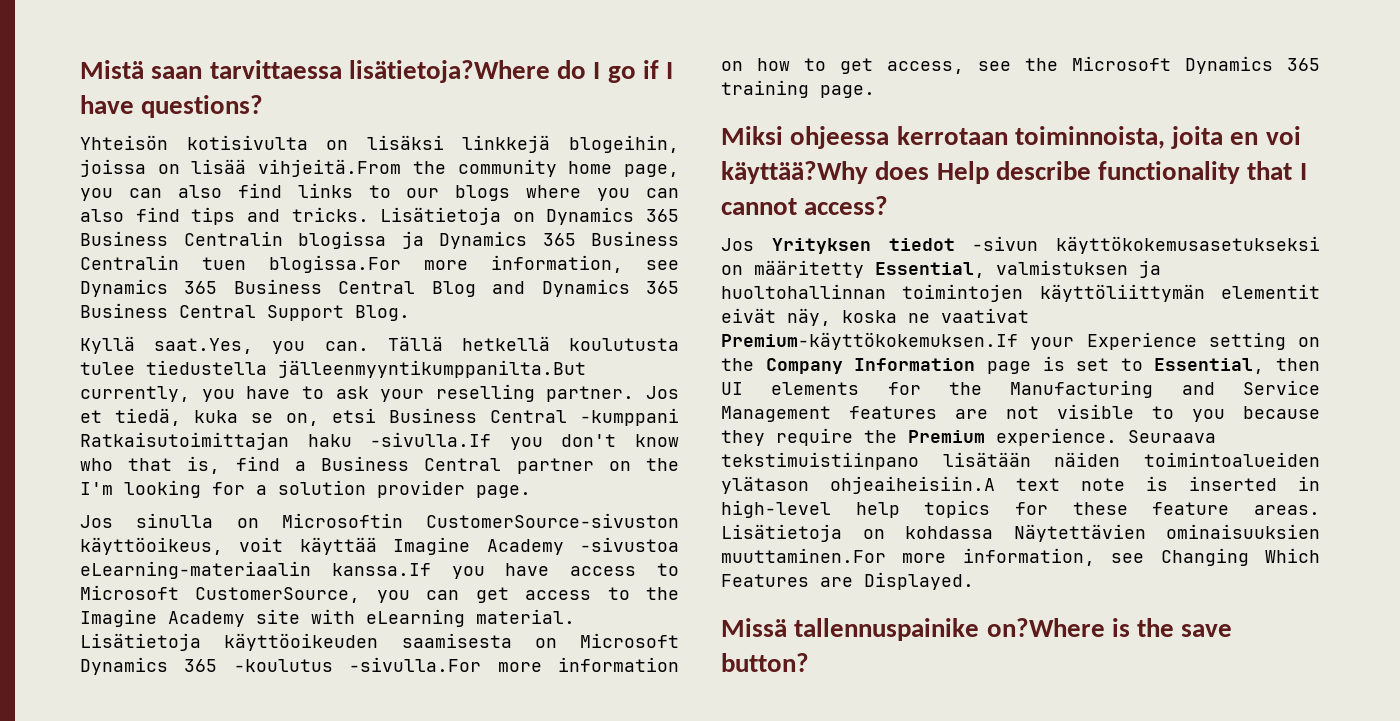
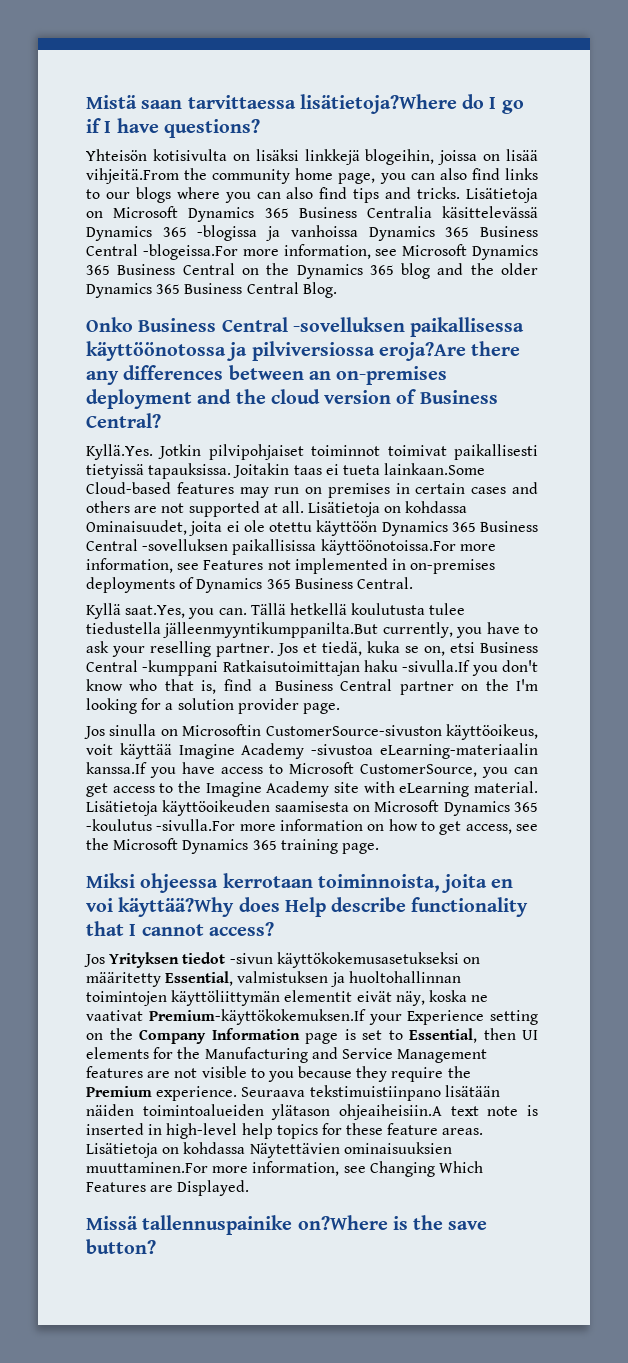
[546,207,679,225] [80,231,679,249] [80,255,679,273] [80,279,680,297] [80,303,410,321] Dynamics 365 Business Centralin blogissa ja Dynamics 365 Business Centralin tuen blogissa.For more information, see Dynamics 365 Business Central Blog and Dynamics 365 Business Central Support Blog. -> [113,206,538,222] [86,225,538,241] [86,244,538,260] [86,263,538,279] [86,282,337,298] [86,317,525,337] [86,341,521,361] [86,365,448,385] [86,389,498,409] [86,413,161,428] [86,444,538,460] [86,463,486,479] [86,482,538,498] [86,501,468,517] [86,520,538,536] [86,539,496,555] [86,558,496,574] [86,577,413,593] Microsoft Dynamics 365 Business Centralia käsittelevässä Dynamics 365 -blogissa ja vanhoissa Dynamics 365 Business Central -blogeissa.For more information, see Microsoft Dynamics 365 Business Central on the Dynamics 365 blog and the older Dynamics 365 Business Central Blog. // Onko Business Central -sovelluksen paikallisessa käyttöönotossa ja pilviversiossa eroja?Are there any differences between an on-premises deployment and the cloud version of Business Central? // Kyllä.Yes. Jotkin pilvipohjaiset toiminnot toimivat paikallisesti tietyissä tapauksissa. Joitakin taas ei tueta lainkaan.Some Cloud-based features may run on premises in certain cases and others are not supported at all. Lisätietoja on kohdassa Ominaisuudet, joita ei ole otettu käyttöön Dynamics 365 Business Central -sovelluksen paikallisissa käyttöönotoissa.For more information, see Features not implemented in on-premises deployments of Dynamics 365 Business Central.

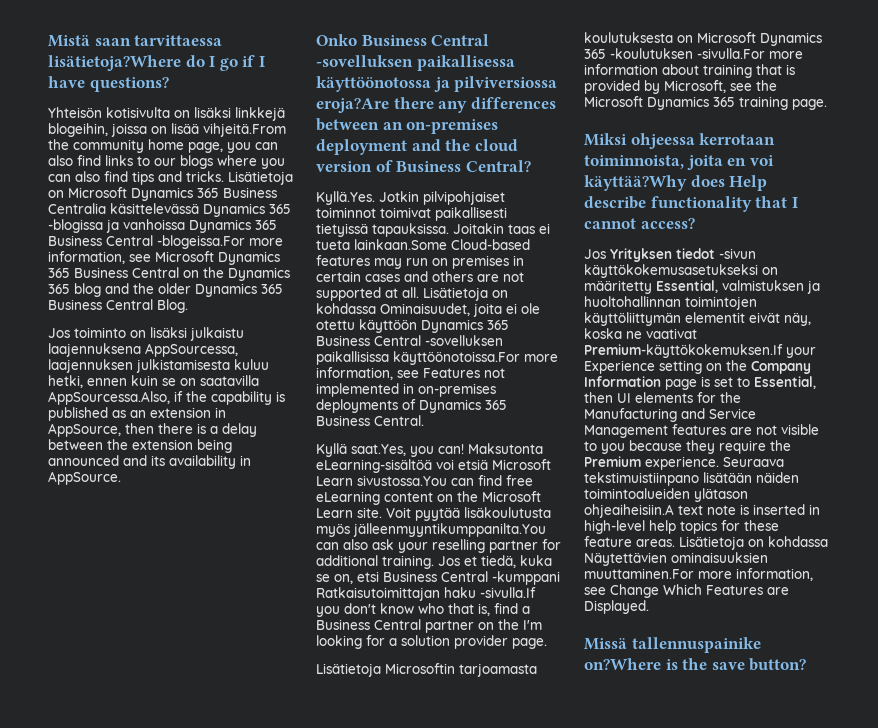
(337, 290) none -> [48,327,244,341] [48,343,238,357] [48,359,269,373] [48,375,259,388] [48,391,285,405] [48,407,226,421] [48,423,257,437] [48,439,232,453] [48,455,251,469] [48,471,121,485] // Jos toiminto on lisäksi julkaistu laajennuksena AppSourcessa, laajennuksen julkistamisesta kuluu hetki, ennen kuin se on saatavilla AppSourcessa.Also, if the capability is published as an extension in AppSource, then there is a delay between the extension being announced and its availability in AppSource.
[218,603,466,615] [86,622,538,638] [86,641,274,657] can. Tällä hetkellä koulutusta tulee tiedustella jälleenmyyntikumppanilta.But currently, you have to ask your reselling partner. -> [438,443,543,454] [316,459,551,473] [316,475,533,486] [316,491,541,505] [316,507,551,521] [316,523,546,537] [316,539,561,553] [316,555,434,569] can! Maksutonta eLearning-sisältöä voi etsiä Microsoft Learn sivustossa.You can find free eLearning content on the Microsoft Learn site. Voit pyytää lisäkoulutusta myös jälleenmyyntikumppanilta.You can also ask your reselling partner for additional training.
[84,724,538,740] [86,743,538,759] [86,762,538,778] [86,781,538,797] [86,800,538,816] [86,819,152,831] Jos sinulla on Microsoftin CustomerSource-sivuston käyttöoikeus, voit käyttää Imagine Academy -sivustoa eLearning-materiaalin kanssa.If you have access to Microsoft CustomerSource, you can get access to the Imagine Academy site with eLearning material. Lisätietoja käyttöoikeuden saamisesta on Microsoft Dynamics 365 -koulutus -> [316,663,537,677] [584,32,822,46] [584,48,693,59] Lisätietoja Microsoftin tarjoamasta koulutuksesta on Microsoft Dynamics 365 -koulutuksen
[367,819,512,835] on how to get access, -> [662,64,795,78] [584,80,726,94] about training that is provided by Microsoft,
[369,1161,435,1177] Changing -> [610,584,659,598] Change

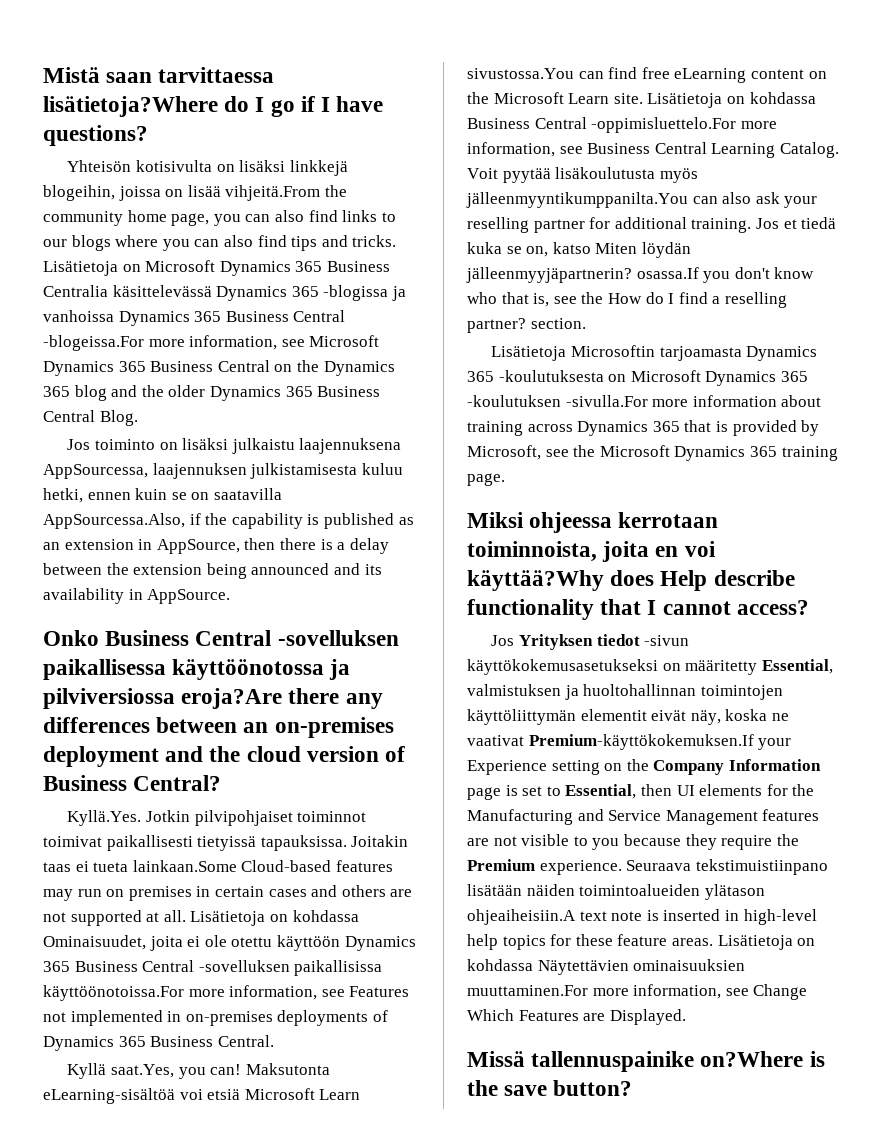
(382, 512) none -> [647,92,816,108] [467,117,777,133] [467,142,839,158] Lisätietoja on kohdassa Business Central -oppimisluettelo.For more information, see Business Central Learning Catalog.
[481,555,516,568] tiedä, -> [801,217,837,229] tiedä
[357,571,560,585] [316,587,536,601] etsi Business Central -kumppani Ratkaisutoimittajan haku -sivulla.If -> [552,242,691,258] [466,267,699,283] katso Miten löydän jälleenmyyjäpartnerin? osassa.If
[494,603,530,614] [316,619,542,633] [316,635,547,649] find a Business Central partner on the I'm looking for a solution provider page. -> [553,292,787,308] [467,318,586,333] see the How do I find a reselling partner? section.
[584,32,673,43] koulutuksesta -> [746,346,818,361] [467,370,604,382] Dynamics 365 -koulutuksesta
(752, 71) none -> [527,421,680,436] across Dynamics 365

